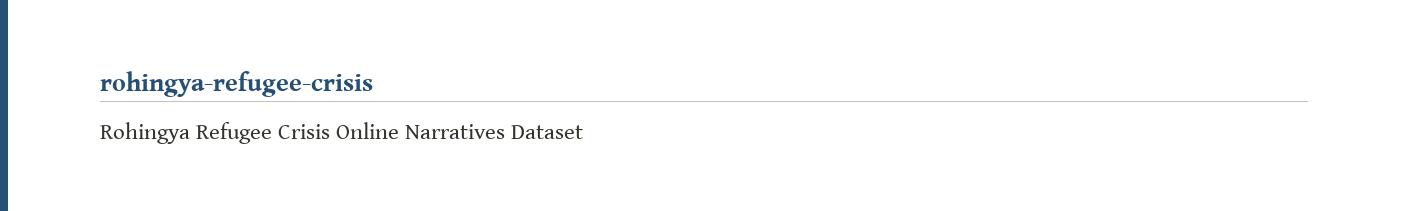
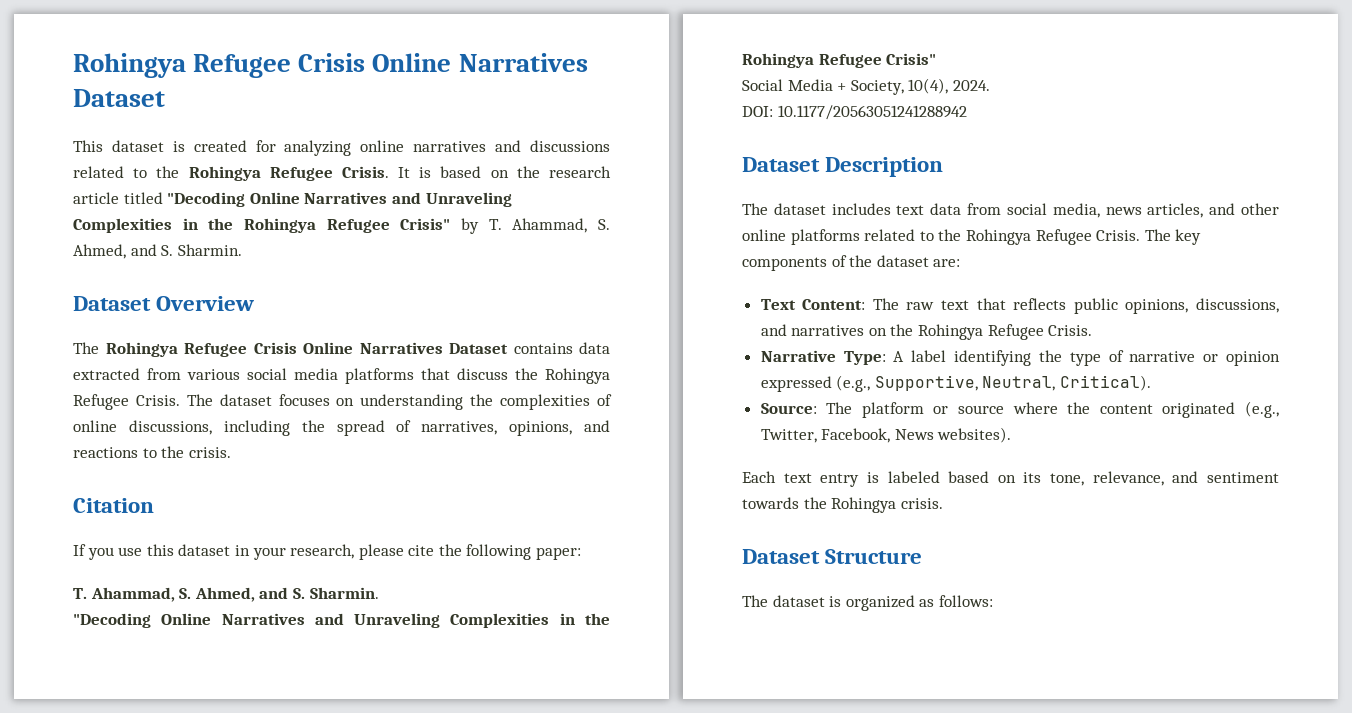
[100,71,373,97] [100,122,584,144] rohingya-refugee-crisis // Rohingya Refugee Crisis Online Narratives Dataset -> [73,53,588,78] [73,89,165,107] [73,140,611,156] [73,166,611,181] [73,192,512,207] [73,218,610,234] [73,244,242,259] [73,296,255,311] [73,342,610,357] [73,368,610,384] [73,394,612,410] [73,420,610,436] [73,446,231,458] [73,498,154,513] [73,544,582,560] [73,587,379,602] [73,613,610,628] [742,53,937,68] [742,78,990,95] [742,105,967,120] [742,157,944,177] [742,203,1279,218] [742,229,1202,245] [742,255,961,271] [760,298,1279,314] [760,324,1093,340] [760,350,1280,366] [760,375,1152,392] [760,401,1279,418] [760,427,1012,443] [742,471,1279,487] [742,497,943,513] [742,549,923,564] [742,595,993,611] Rohingya Refugee Crisis Online Narratives Dataset // This dataset is created for analyzing online narratives and discussions related to the Rohingya Refugee Crisis. It is based on the research article titled "Decoding Online Narratives and Unraveling Complexities in the Rohingya Refugee Crisis" by T. Ahammad, S. Ahmed, and S. Sharmin. // Dataset Overview // The Rohingya Refugee Crisis Online Narratives Dataset contains data extracted from various social media platforms that discuss the Rohingya Refugee Crisis. The dataset focuses on understanding the complexities of online discussions, including the spread of narratives, opinions, and reactions to the crisis. // Citation // If you use this dataset in your research, please cite the following paper: // T. Ahammad, S. Ahmed, and S. Sharmin. // "Decoding Online Narratives and Unraveling Complexities in the Rohingya Refugee Crisis" // Social Media + Society, 10(4), 2024. // DOI: 10.1177/20563051241288942 // Dataset Description // The dataset includes text data from social media, news articles, and other online platforms related to the Rohingya Refugee Crisis. The key components of the dataset are: // Text Content: The raw text that reflects public opinions, discussions, and narratives on the Rohingya Refugee Crisis. // Narrative Type: A label identifying the type of narrative or opinion expressed (e.g., Supportive, Neutral, Critical). // Source: The platform or source where the content originated (e.g., Twitter, Facebook, News websites). // Each text entry is labeled based on its tone, relevance, and sentiment towards the Rohingya crisis. // Dataset Structure // The dataset is organized as follows:

